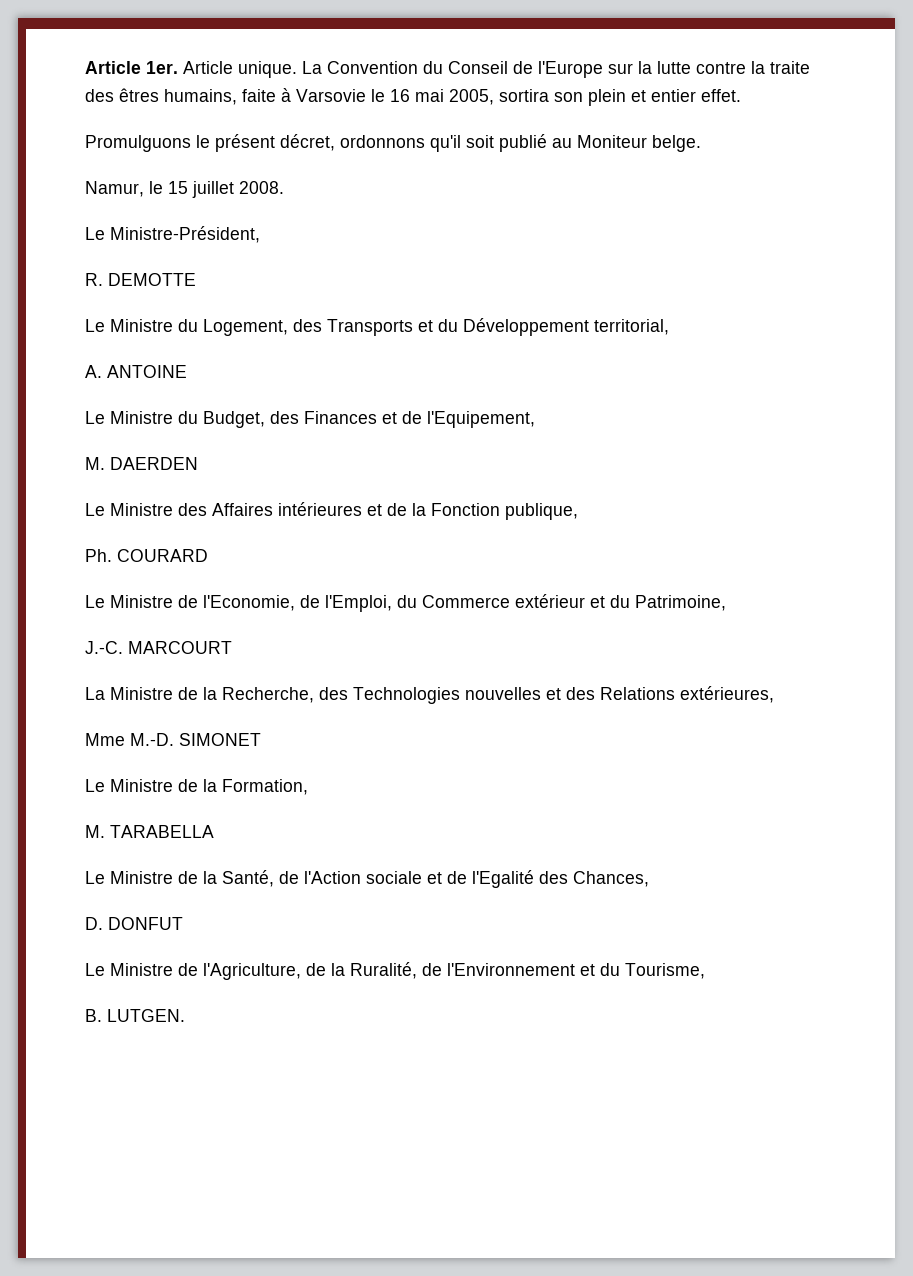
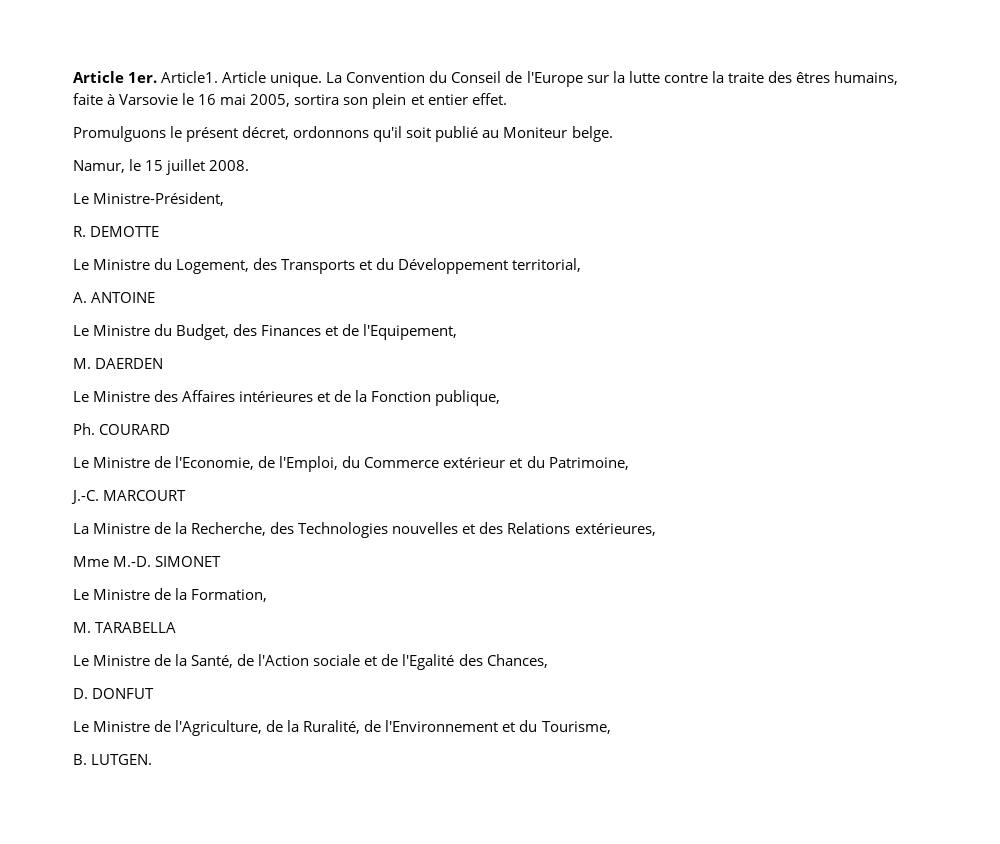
(178, 67) none -> [161,71,219,83] Article1.

